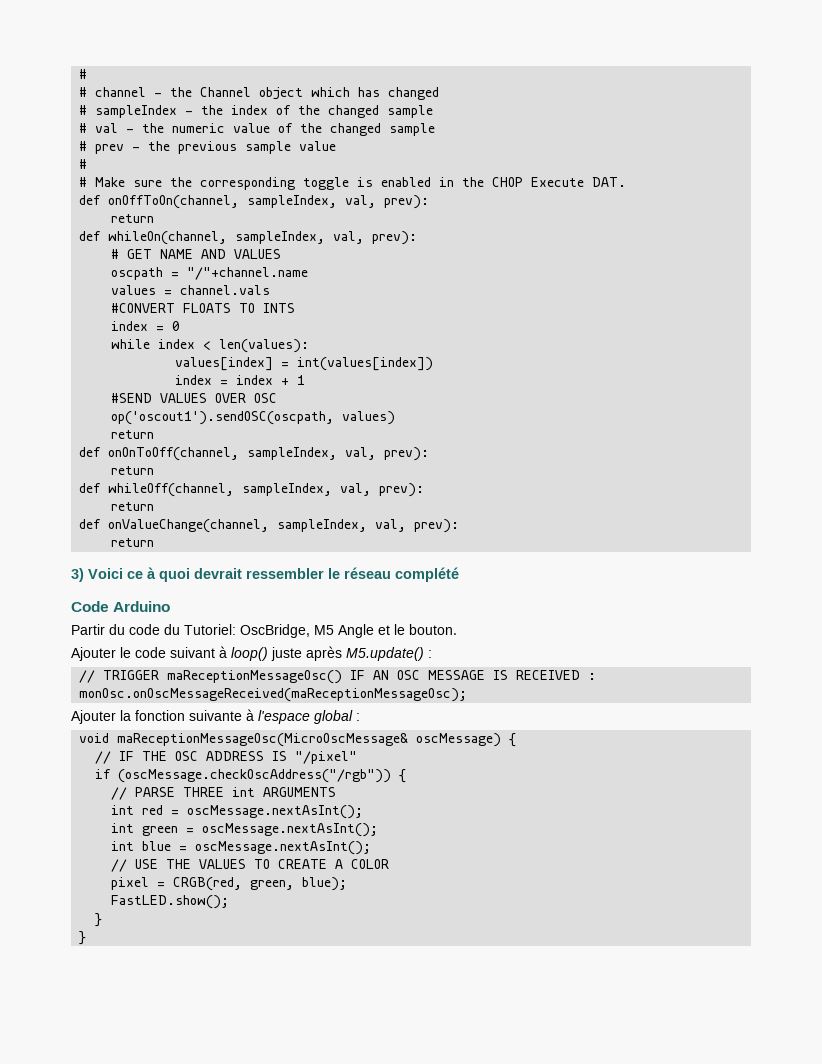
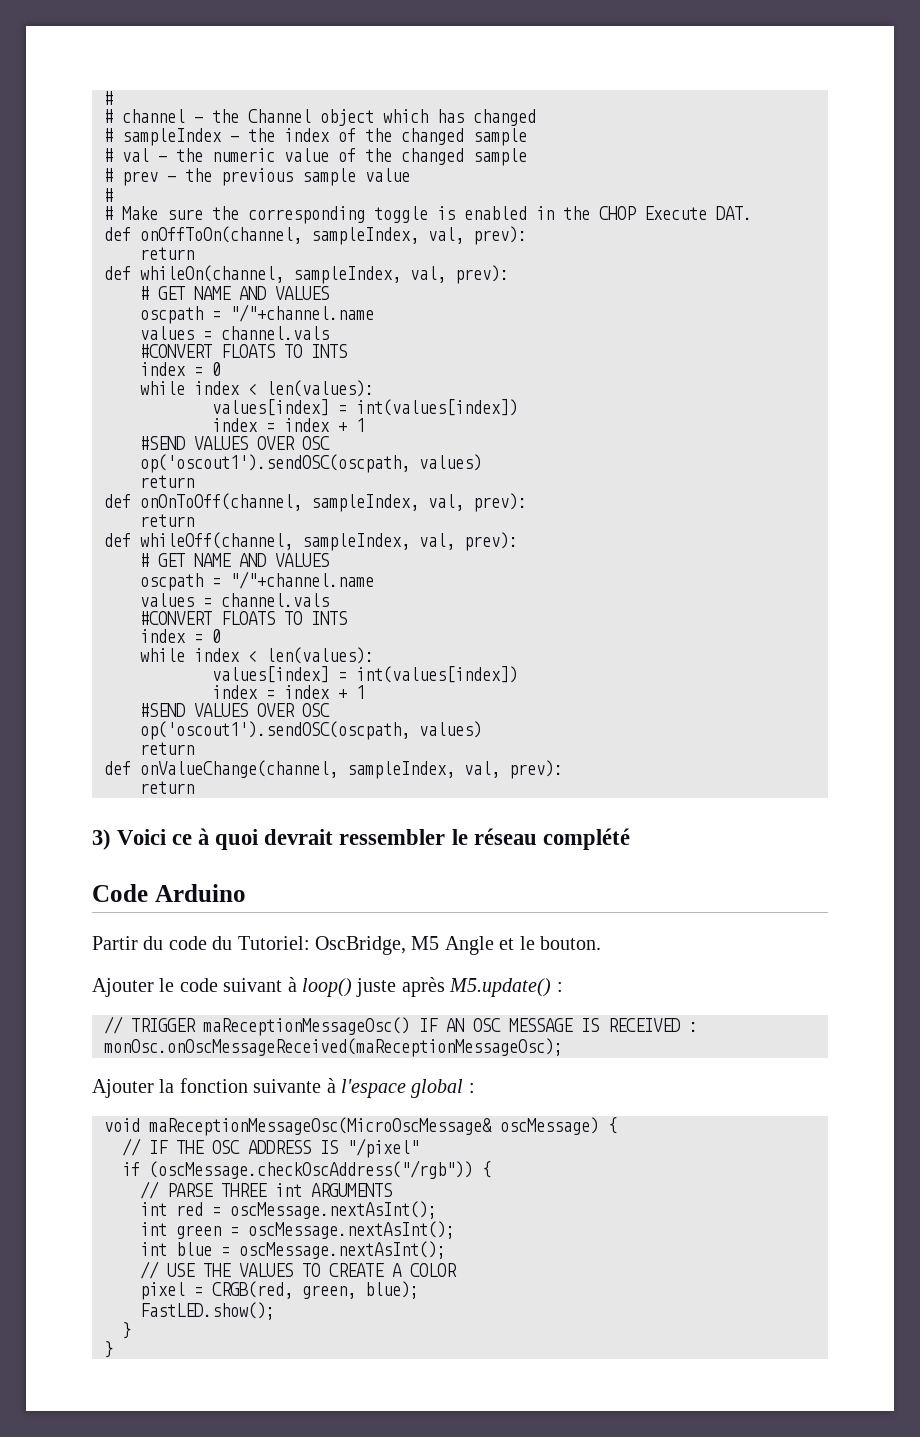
(425, 490) none -> [140,553,329,567] [140,571,374,591] [140,593,329,607] [140,611,347,625] [140,629,221,643] [140,647,374,664] [212,666,518,683] [212,685,365,699] [140,703,330,717] [140,721,482,740] // # GET NAME AND VALUES // oscpath = "/"+channel.name // values = channel.vals // #CONVERT FLOATS TO INTS // index = 0 // while index < len(values): // values[index] = int(values[index]) // index = index + 1 // #SEND VALUES OVER OSC // op('oscout1').sendOSC(oscpath, values)

